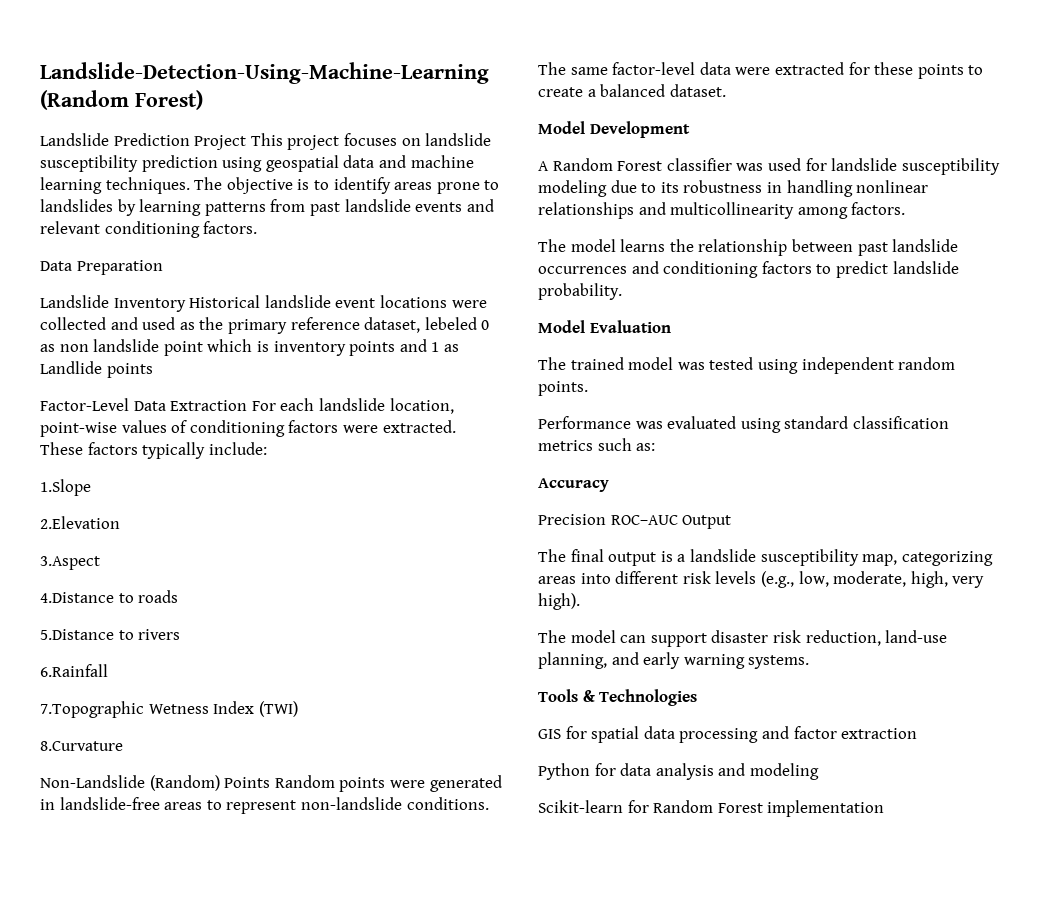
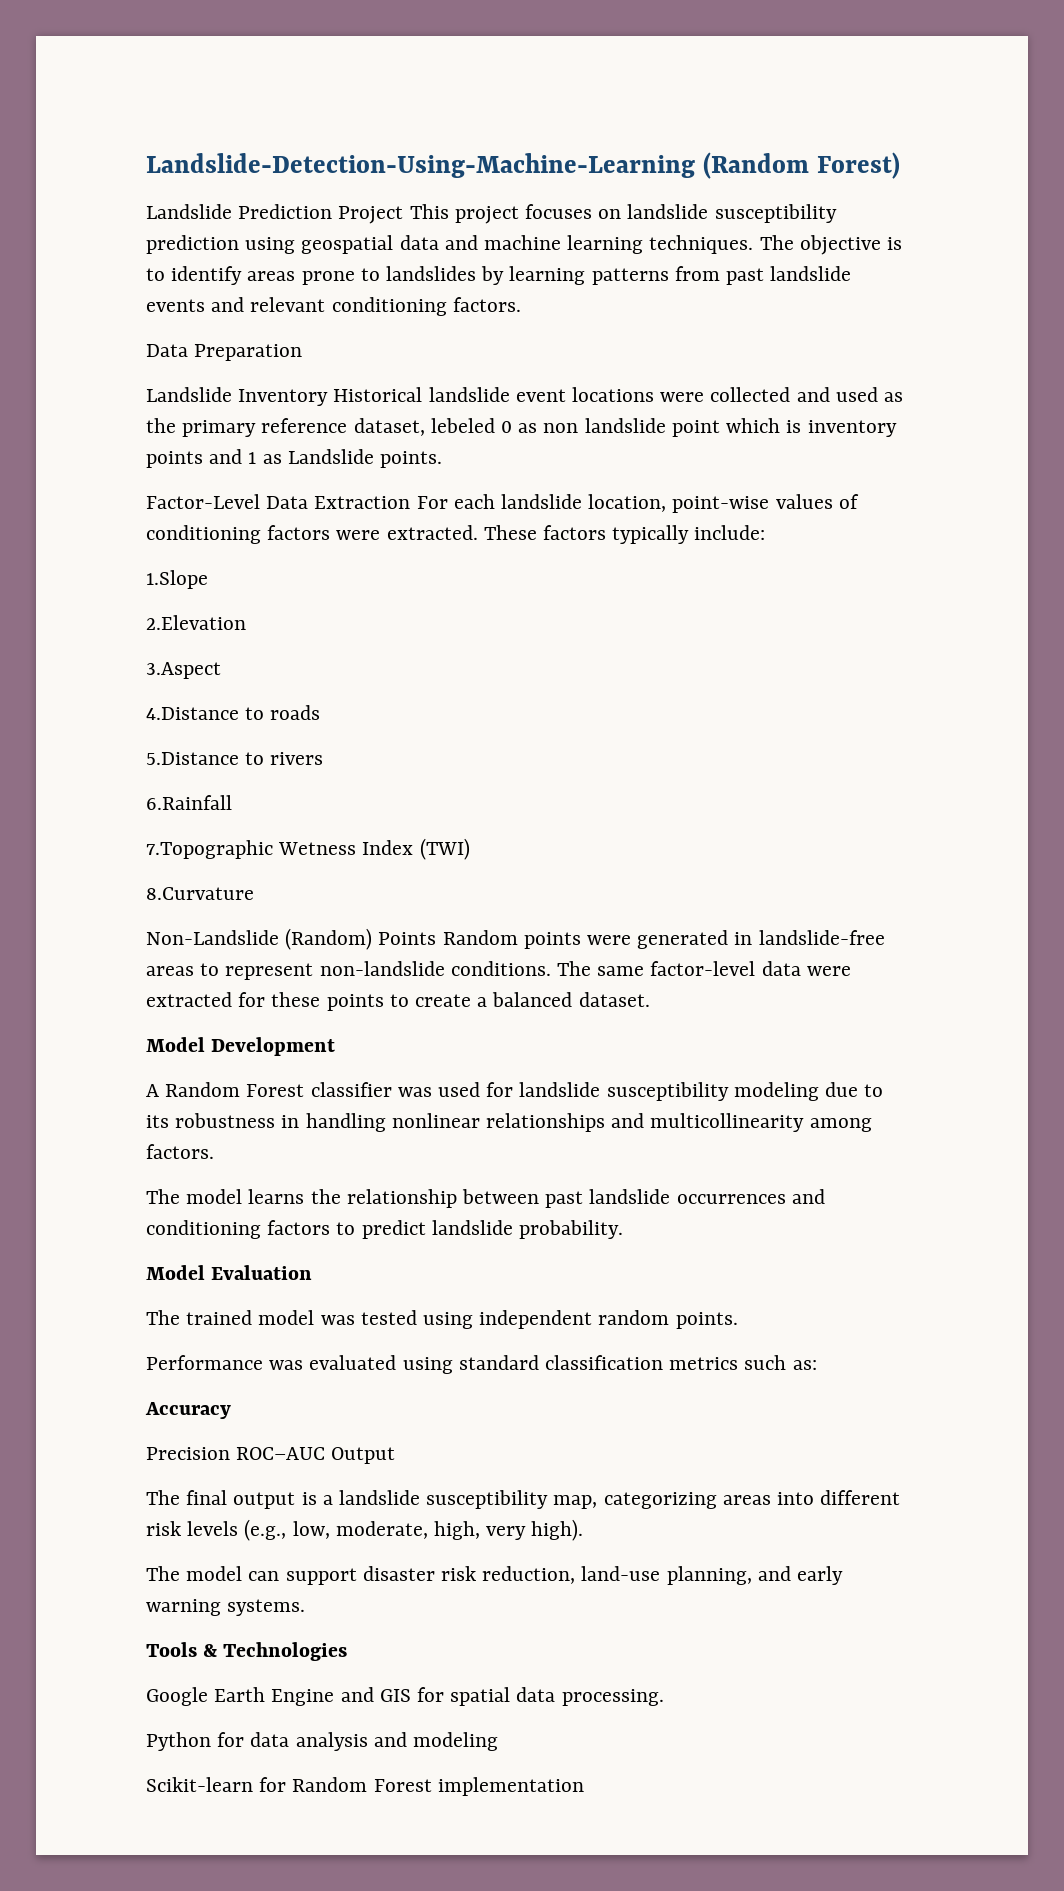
[40,361,153,378] Landlide points -> [287,449,443,468] Landslide points.
[538,726,918,743] GIS for spatial data processing and factor extraction -> [146,1687,664,1706] Google Earth Engine and GIS for spatial data processing.

